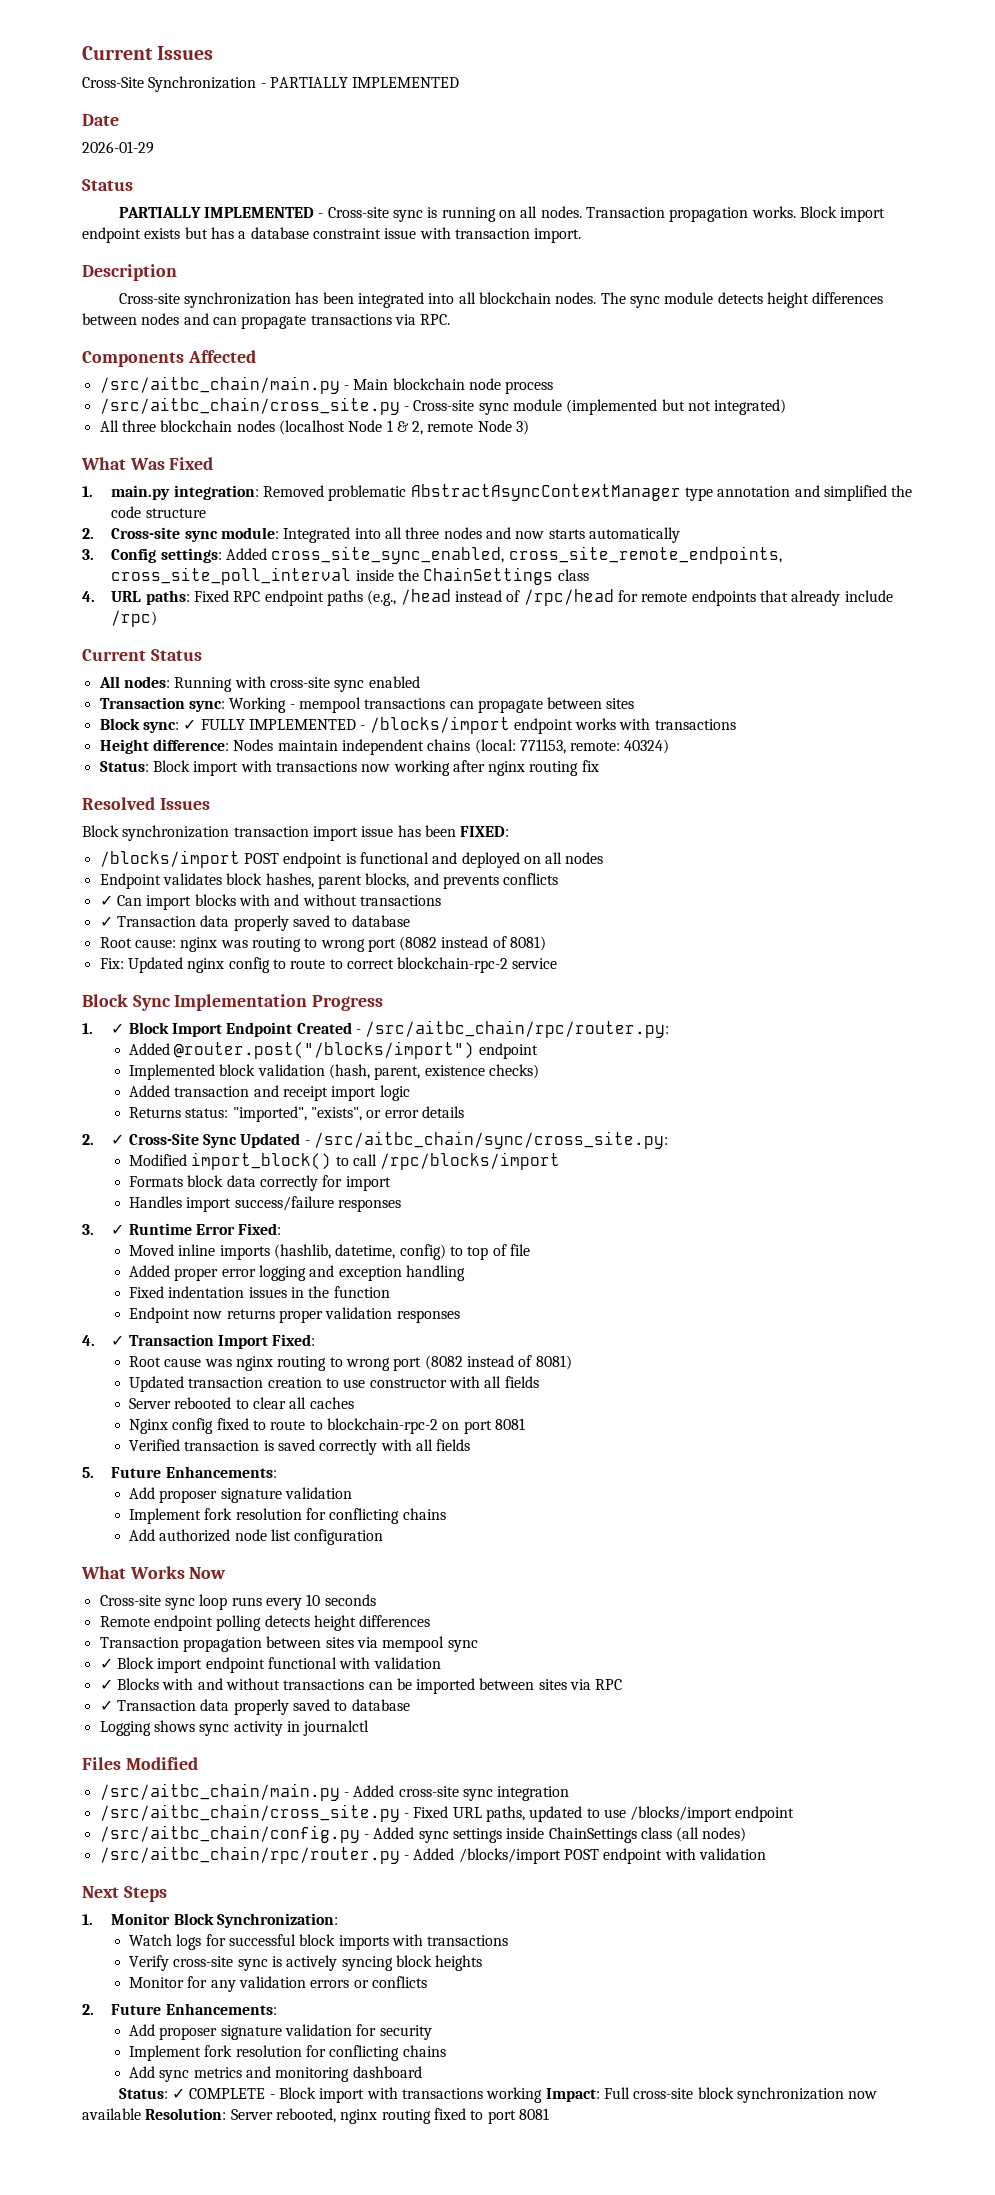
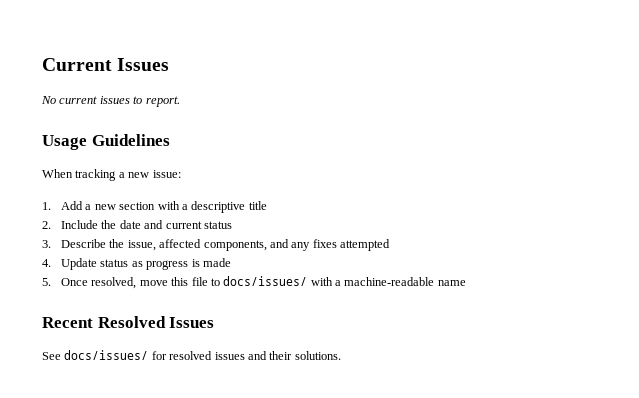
[82,76,460,92] [82,114,119,126] [82,141,154,154] [82,179,133,191] [118,206,886,222] [82,227,582,243] [82,264,177,281] [118,292,884,308] [82,313,451,329] [82,350,256,367] [99,376,554,394] [99,397,787,415] [99,420,530,435] [81,457,214,470] [82,484,913,501] [111,506,206,518] [82,527,680,543] [82,546,782,564] [111,567,589,585] [82,589,893,606] [111,610,158,627] [82,649,202,661] [98,676,420,692] [99,697,635,713] [99,716,736,734] [99,739,670,755] [99,760,599,776] [82,797,210,810] [82,825,510,841] [99,850,604,868] [99,873,559,889] [99,894,441,910] [99,915,410,931] [99,936,547,952] [99,957,558,973] [82,994,384,1011] [82,1020,670,1038] [129,1041,538,1059] [129,1064,539,1080] [129,1085,410,1101] [129,1106,464,1122] [82,1131,669,1149] [129,1152,561,1170] [129,1175,391,1191] [129,1196,401,1212] [82,1223,282,1235] [129,1244,530,1260] [129,1265,465,1281] [129,1286,390,1298] [129,1307,460,1323] [82,1334,316,1349] [129,1355,572,1371] [129,1376,539,1392] [129,1397,354,1409] [129,1418,525,1434] [129,1439,471,1455] [82,1466,277,1478] [129,1487,352,1503] [129,1508,446,1524] [129,1529,384,1545] [81,1566,227,1579] [99,1594,376,1610] [99,1615,431,1631] [99,1636,478,1652] [99,1657,441,1673] [99,1678,623,1694] [99,1699,410,1715] [99,1720,370,1736] [82,1757,198,1770] [99,1783,570,1801] [99,1804,795,1822] [99,1825,747,1843] [99,1846,766,1864] [82,1886,167,1902] [82,1913,339,1928] [129,1934,509,1950] [129,1955,483,1971] [129,1976,427,1992] [82,2003,277,2015] [129,2024,432,2040] [129,2045,446,2061] [129,2066,422,2082] [118,2087,878,2103] [82,2108,549,2124] Cross-Site Synchronization - PARTIALLY IMPLEMENTED // Date // 2026-01-29 // Status // PARTIALLY IMPLEMENTED - Cross-site sync is running on all nodes. Transaction propagation works. Block import endpoint exists but has a database constraint issue with transaction import. // Description // Cross-site synchronization has been integrated into all blockchain nodes. The sync module detects height differences between nodes and can propagate transactions via RPC. // Components Affected // /src/aitbc_chain/main.py - Main blockchain node process // /src/aitbc_chain/cross_site.py - Cross-site sync module (implemented but not integrated) // All three blockchain nodes (localhost Node 1 & 2, remote Node 3) // What Was Fixed // 1. main.py integration: Removed problematic AbstractAsyncContextManager type annotation and simplified the code structure // 2. Cross-site sync module: Integrated into all three nodes and now starts automatically // 3. Config settings: Added cross_site_sync_enabled, cross_site_remote_endpoints, cross_site_poll_interval inside the ChainSettings class // 4. URL paths: Fixed RPC endpoint paths (e.g., /head instead of /rpc/head for remote endpoints that already include /rpc) // Current Status // All nodes: Running with cross-site sync enabled // Transaction sync: Working - mempool transactions can propagate between sites // Block sync: ✓ FULLY IMPLEMENTED - /blocks/import endpoint works with transactions // Height difference: Nodes maintain independent chains (local: 771153, remote: 40324) // Status: Block import with transactions now working after nginx routing fix // Resolved Issues // Block synchronization transaction import issue has been FIXED: // /blocks/import POST endpoint is functional and deployed on all nodes // Endpoint validates block hashes, parent blocks, and prevents conflicts // ✓ Can import blocks with and without transactions // ✓ Transaction data properly saved to database // Root cause: nginx was routing to wrong port (8082 instead of 8081) // Fix: Updated nginx config to route to correct blockchain-rpc-2 service // Block Sync Implementation Progress // 1. ✓ Block Import Endpoint Created - /src/aitbc_chain/rpc/router.py: // Added @router.post("/blocks/import") endpoint // Implemented block validation (hash, parent, existence checks) // Added transaction and receipt import logic // Returns status: "imported", "exists", or error details // 2. ✓ Cross-Site Sync Updated - /src/aitbc_chain/sync/cross_site.py: // Modified import_block() to call /rpc/blocks/import // Formats block data correctly for import // Handles import success/failure responses // 3. ✓ Runtime Error Fixed: // Moved inline imports (hashlib, datetime, config) to top of file // Added proper error logging and exception handling // Fixed indentation issues in the function // Endpoint now returns proper validation responses // 4. ✓ Transaction Import Fixed: // Root cause was nginx routing to wrong port (8082 instead of 8081) // Updated transaction creation to use constructor with all fields // Server rebooted to clear all caches // Nginx config fixed to route to blockchain-rpc-2 on port 8081 // Verified transaction is saved correctly with all fields // 5. Future Enhancements: // Add proposer signature validation // Implement fork resolution for conflicting chains // Add authorized node list configuration // What Works Now // Cross-site sync loop runs every 10 seconds // Remote endpoint polling detects height differences // Transaction propagation between sites via mempool sync // ✓ Block import endpoint functional with validation // ✓ Blocks with and without transactions can be imported between sites via RPC // ✓ Transaction data properly saved to database // Logging shows sync activity in journalctl // Files Modified // /src/aitbc_chain/main.py - Added cross-site sync integration // /src/aitbc_chain/cross_site.py - Fixed URL paths, updated to use /blocks/import endpoint // /src/aitbc_chain/config.py - Added sync settings inside ChainSettings class (all nodes) // /src/aitbc_chain/rpc/router.py - Added /blocks/import POST endpoint with validation // Next Steps // 1. Monitor Block Synchronization: // Watch logs for successful block imports with transactions // Verify cross-site sync is actively syncing block heights // Monitor for any validation errors or conflicts // 2. Future Enhancements: // Add proposer signature validation for security // Implement fork resolution for conflicting chains // Add sync metrics and monitoring dashboard // Status: ✓ COMPLETE - Block import with transactions working Impact: Full cross-site block synchronization now available Resolution: Server rebooted, nginx routing fixed to port 8081 -> [41,96,180,107] [42,134,170,150] [42,169,181,181] [42,201,267,213] [42,220,232,229] [42,239,391,251] [42,258,231,270] [42,276,466,289] [42,316,215,328] [42,350,341,360] No current issues to report. // Usage Guidelines // When tracking a new issue: // 1. Add a new section with a descriptive title // 2. Include the date and current status // 3. Describe the issue, affected components, and any fixes attempted // 4. Update status as progress is made // 5. Once resolved, move this file to docs/issues/ with a machine-readable name // Recent Resolved Issues // See docs/issues/ for resolved issues and their solutions.

